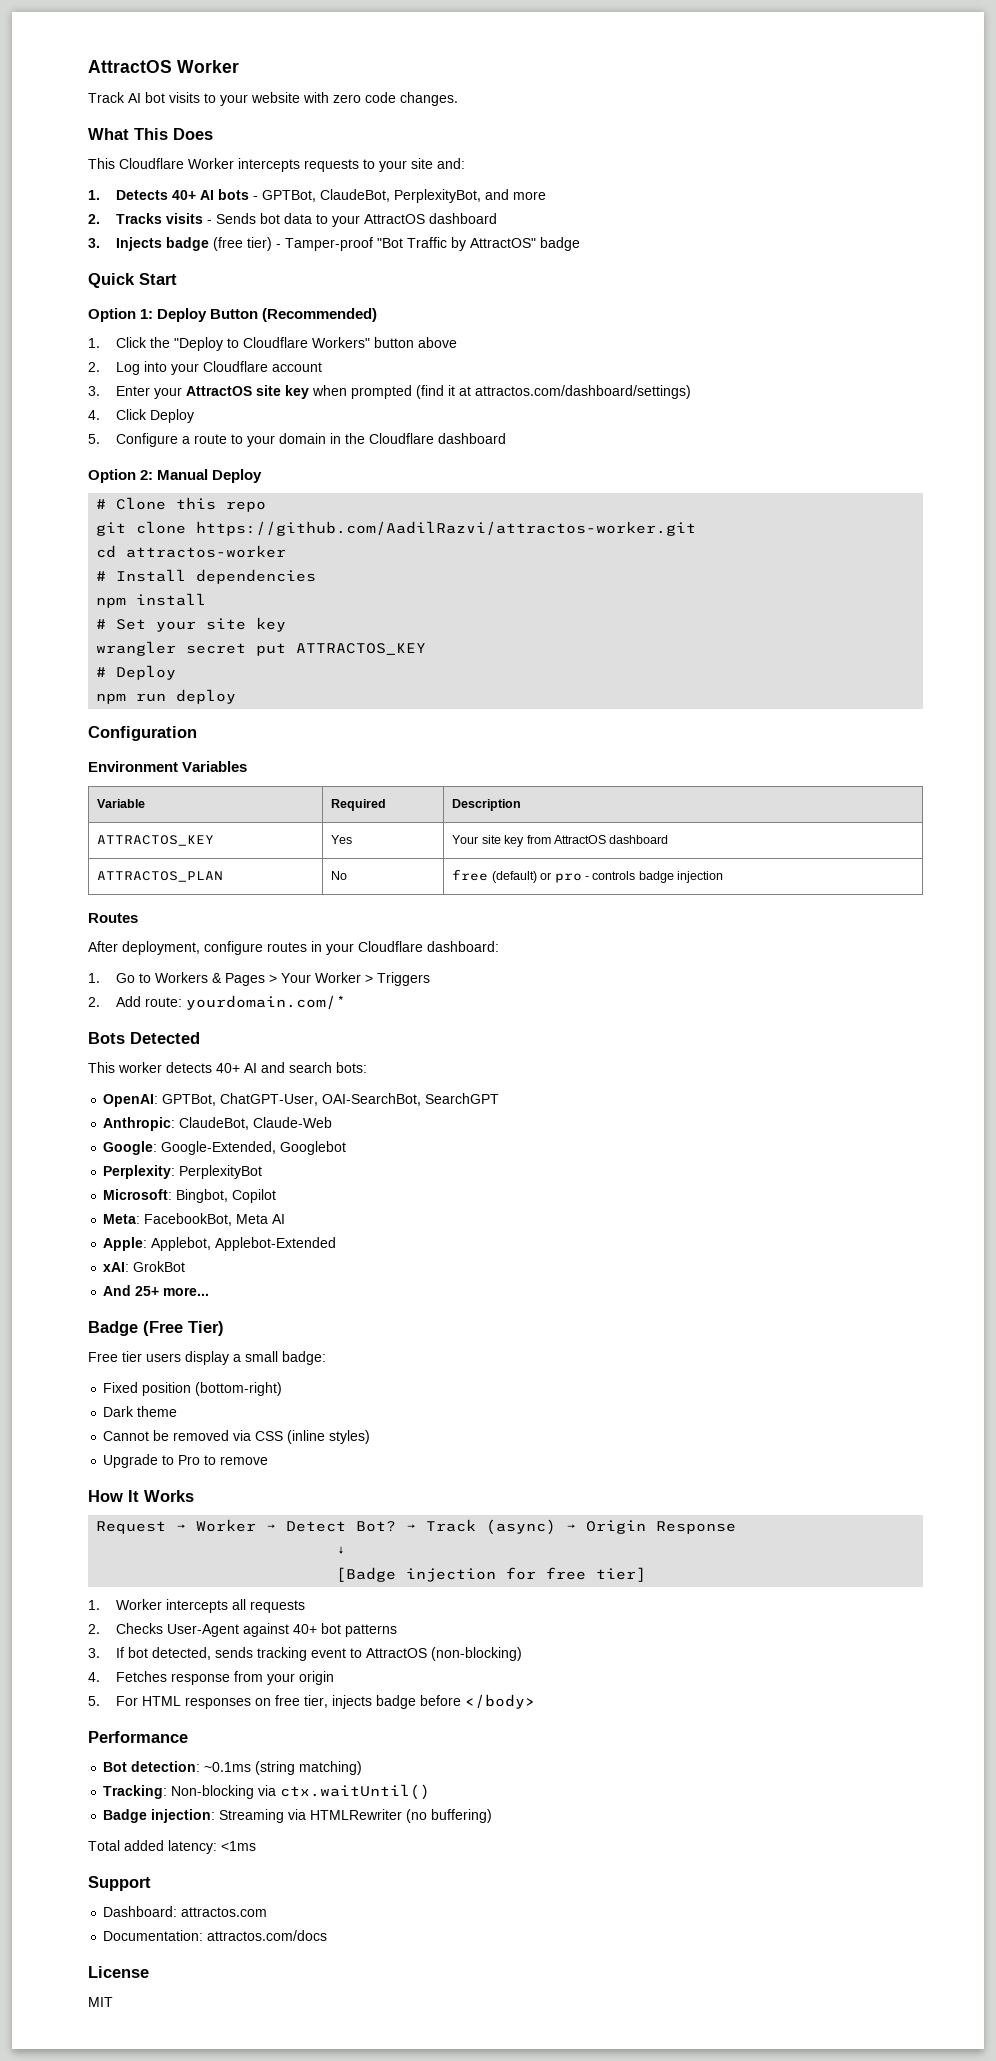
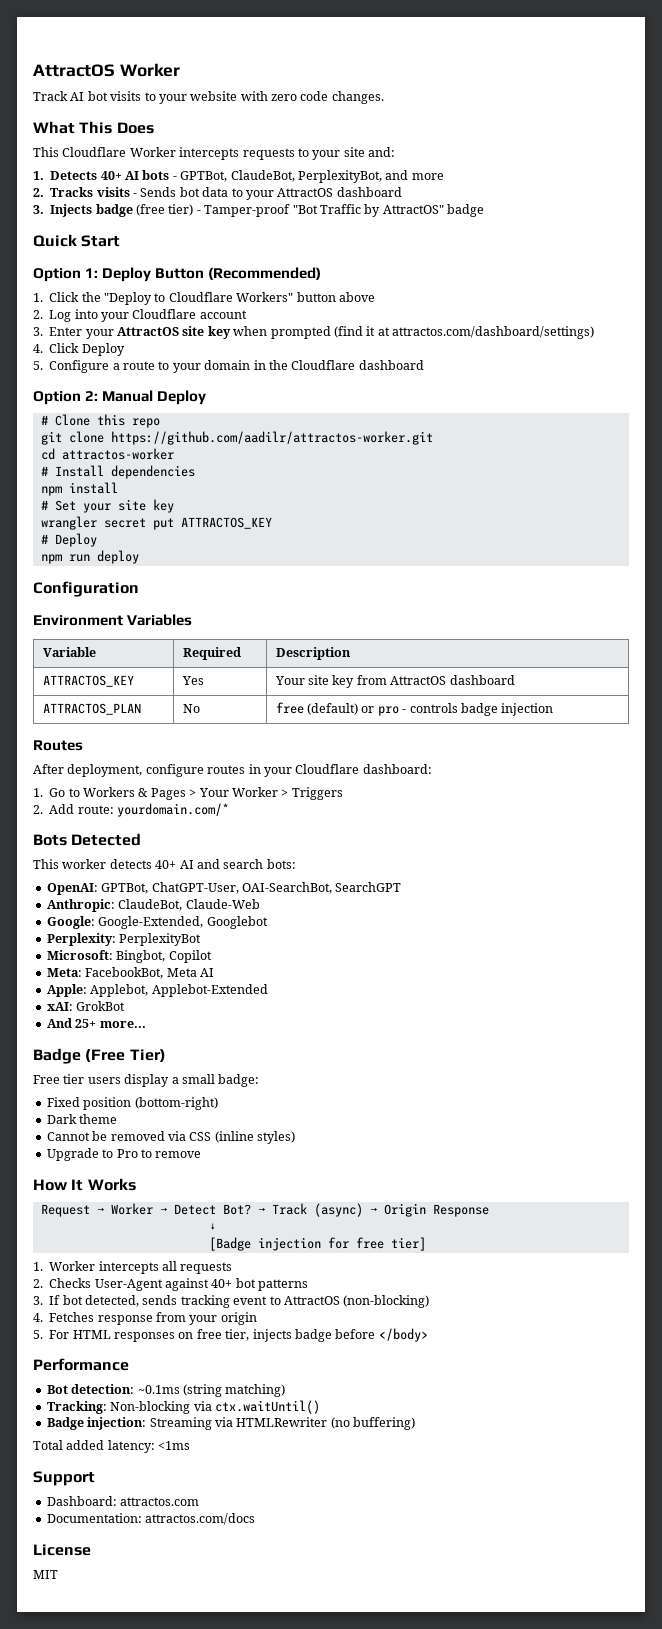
[196,521,697,536] https://github.com/AadilRazvi/attractos-worker.git -> [110,431,433,445] https://github.com/aadilr/attractos-worker.git

